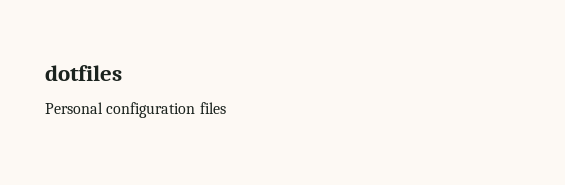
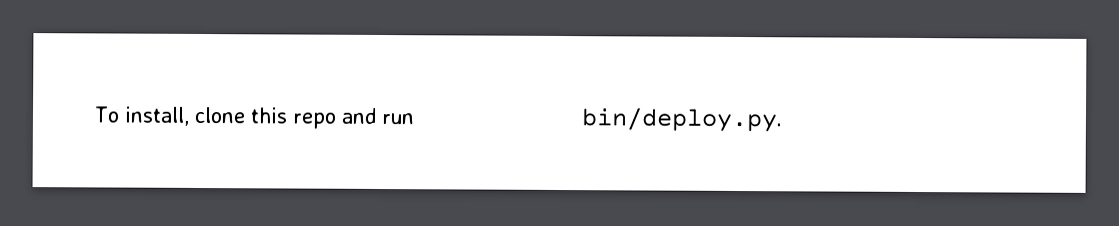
[45,65,122,81] [45,102,226,118] dotfiles // Personal configuration files -> [94,106,783,133] To install, clone this repo and run bin/deploy.py.

